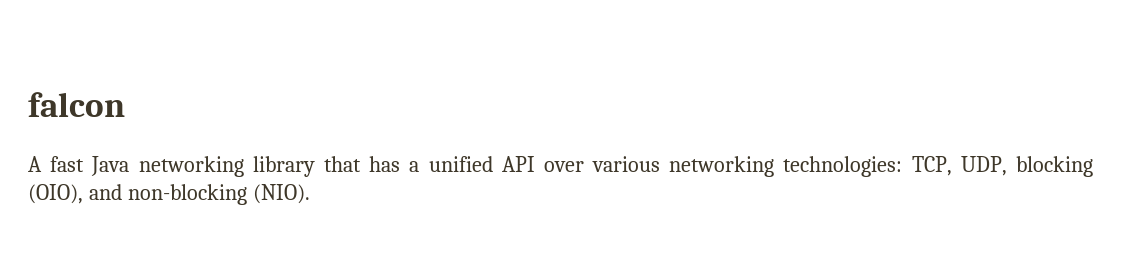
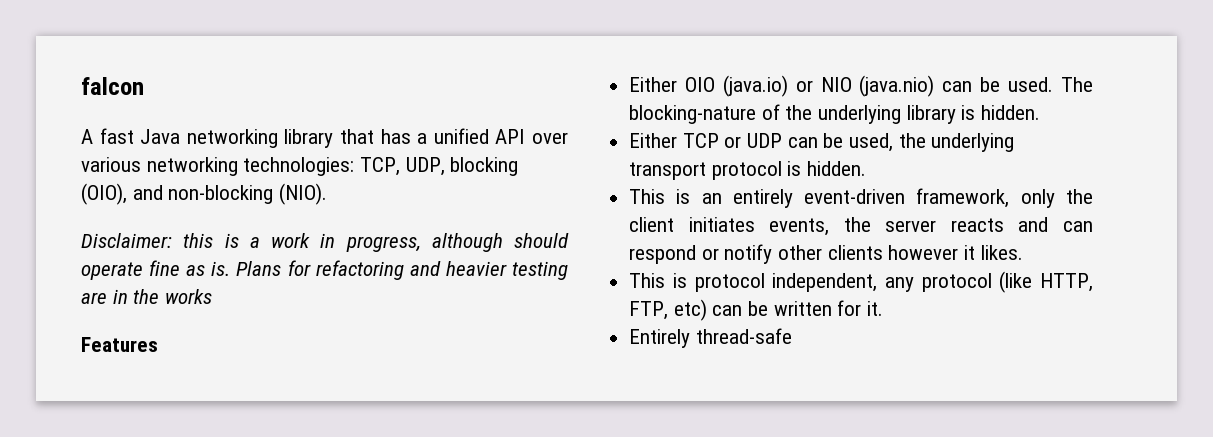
(310, 194) none -> [81,233,569,252] [81,260,568,280] [81,289,213,304] [81,337,158,352] [629,75,1093,97] [629,104,1041,124] [629,133,1015,152] [629,161,867,180] [629,188,1093,208] [629,217,1093,236] [629,244,1023,264] [629,271,1093,293] [629,299,884,321] [629,328,792,348] // Disclaimer: this is a work in progress, although should operate fine as is. Plans for refactoring and heavier testing are in the works // Features // Either OIO (java.io) or NIO (java.nio) can be used. The blocking-nature of the underlying library is hidden. // Either TCP or UDP can be used, the underlying transport protocol is hidden. // This is an entirely event-driven framework, only the client initiates events, the server reacts and can respond or notify other clients however it likes. // This is protocol independent, any protocol (like HTTP, FTP, etc) can be written for it. // Entirely thread-safe

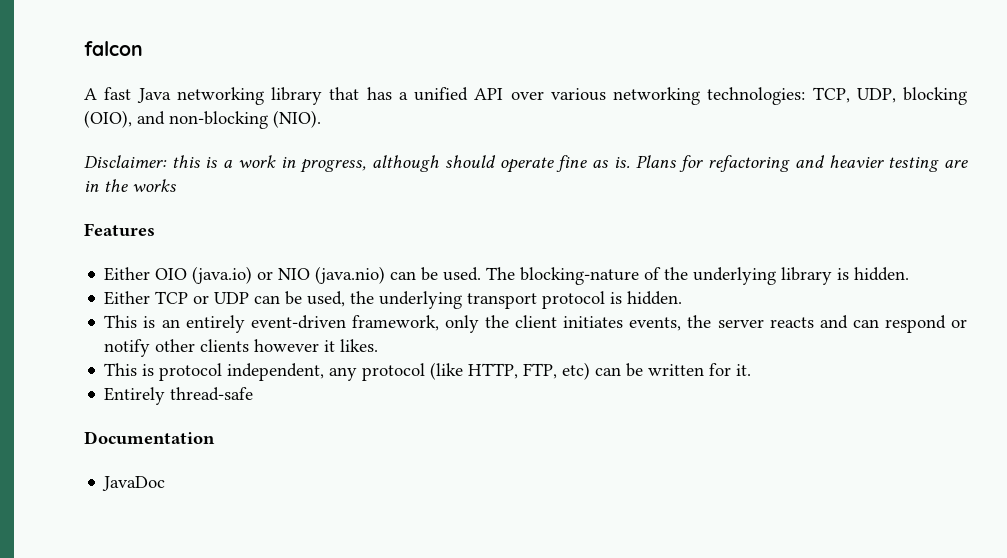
(792, 336) none -> [84,431,215,445] [102,476,166,491] // Documentation // JavaDoc

